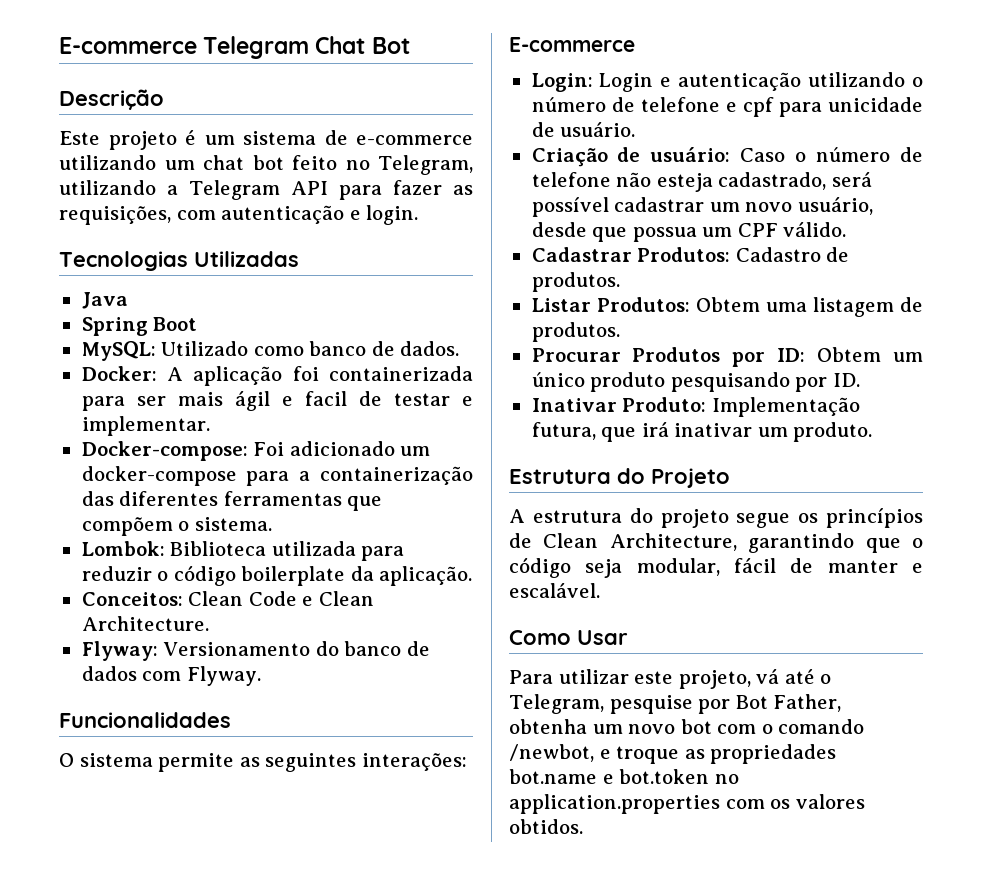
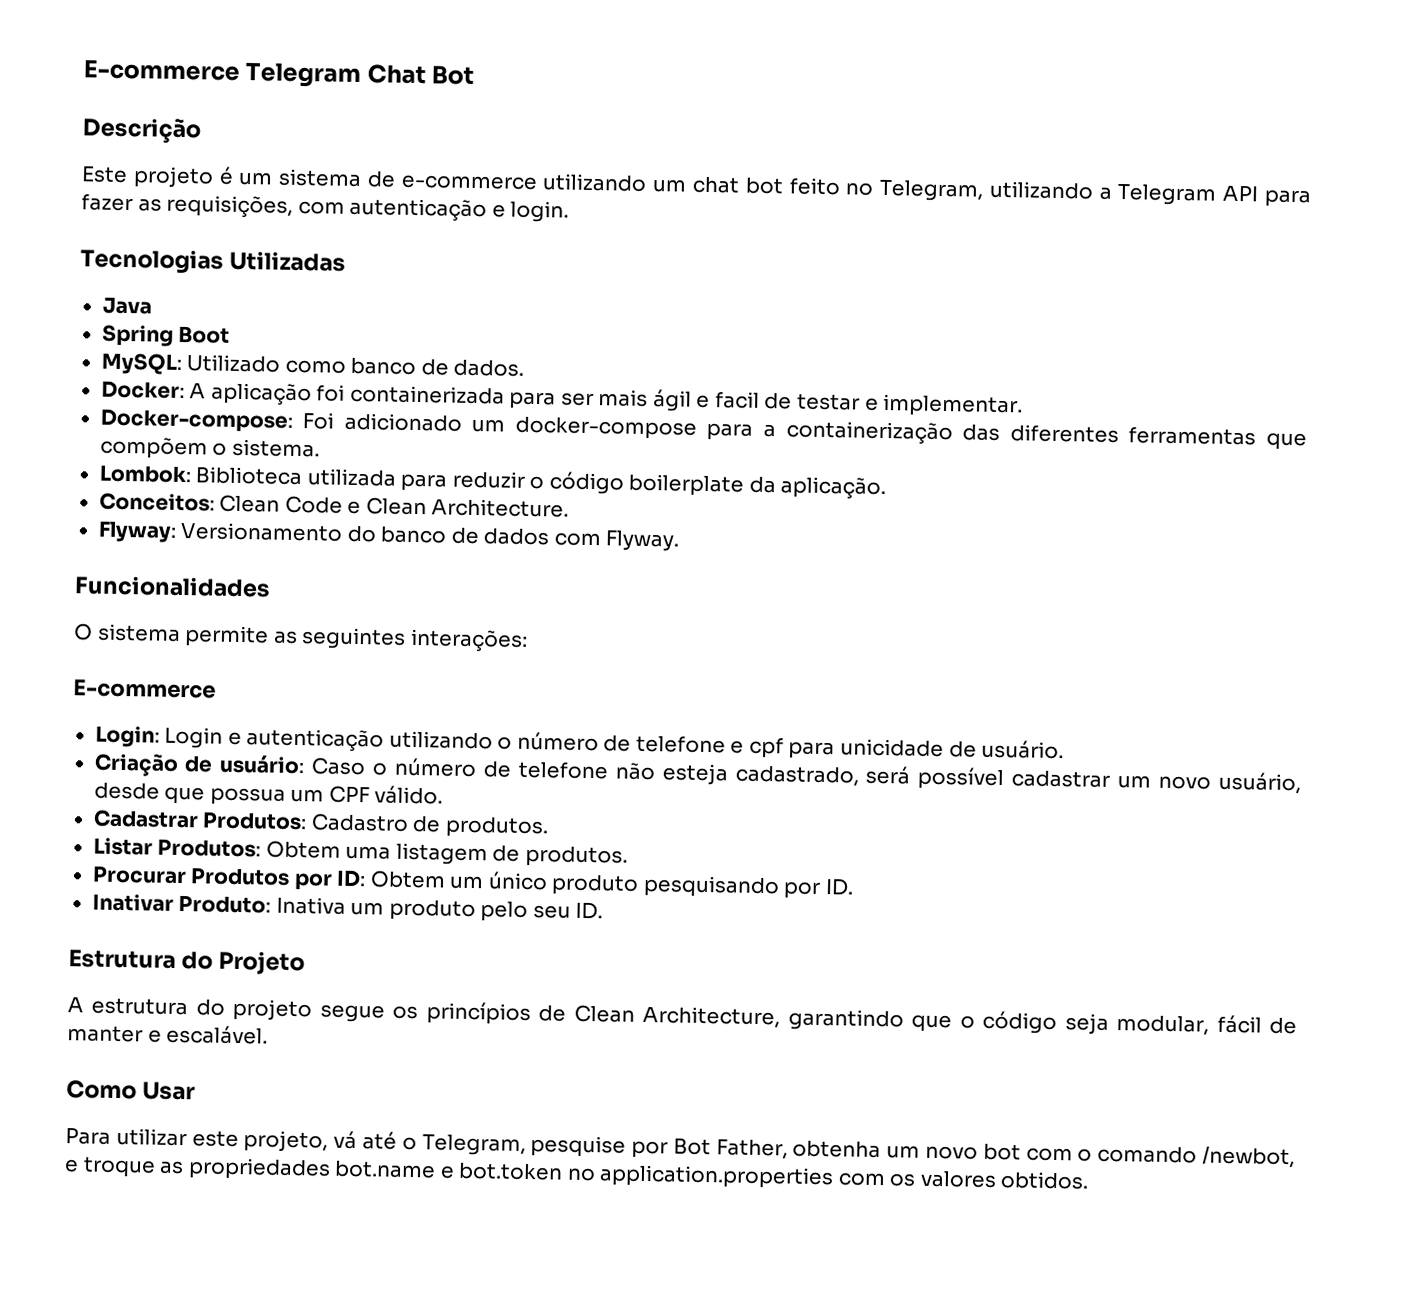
[711,397,860,417] [531,422,873,442] Implementação futura, que irá inativar um produto. -> [275,896,604,922] Inativa um produto pelo seu ID.

